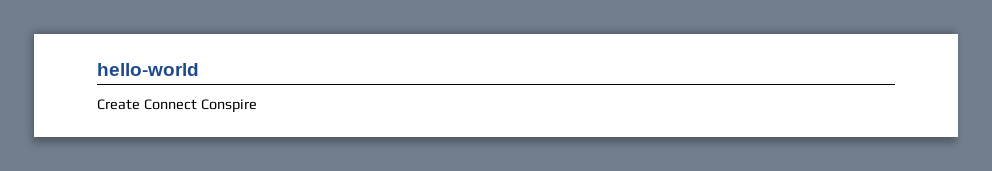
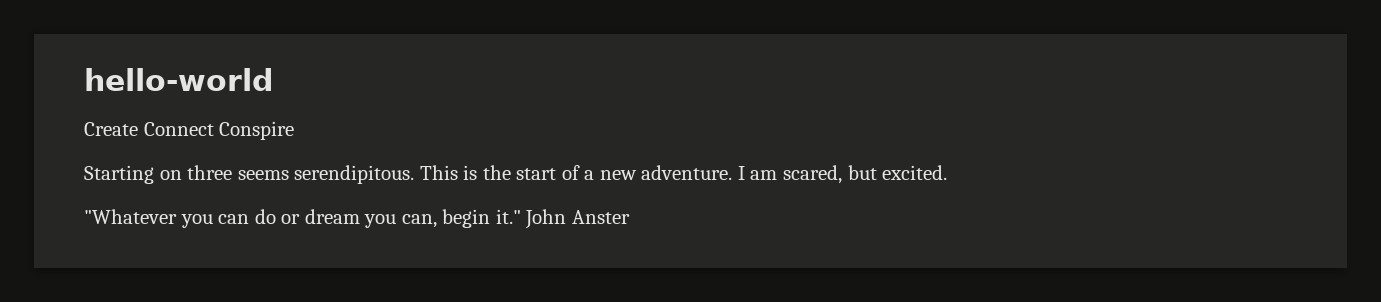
(257, 106) none -> [84,165,948,184] [84,209,630,229] // Starting on three seems serendipitous. This is the start of a new adventure. I am scared, but excited. // "Whatever you can do or dream you can, begin it." John Anster

